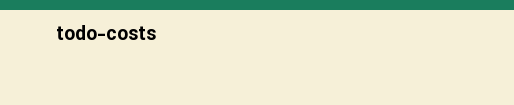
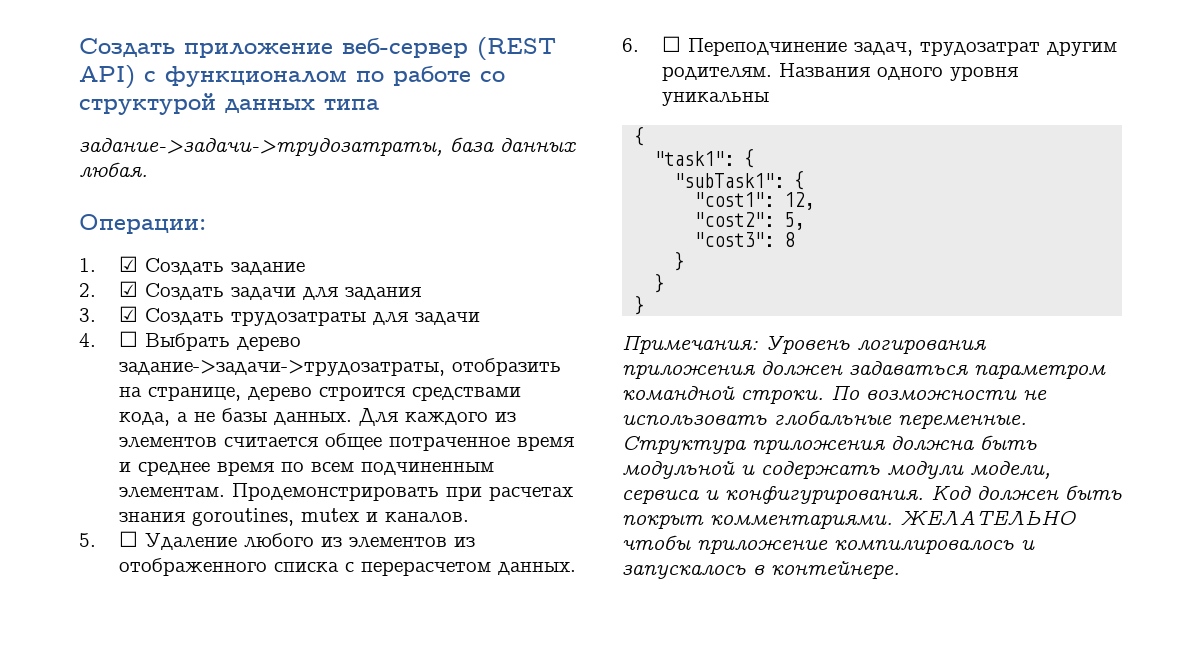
[56,25,156,40] todo-costs -> [79,37,556,60] [79,65,505,89] [79,93,379,115] [79,137,576,156] [79,162,148,178] [79,214,206,234] [79,256,306,275] [79,281,422,300] [79,306,481,326] [79,331,302,351] [119,358,562,376] [119,386,522,401] [119,408,517,426] [119,433,575,451] [119,461,495,476] [119,483,574,501] [119,508,470,526] [79,531,476,550] [119,558,577,576] [622,36,1118,56] [662,63,1019,81] [662,92,770,106] [634,126,645,146] [654,148,755,168] [674,170,805,190] [694,192,815,210] [694,212,805,230] [694,232,796,247] [674,251,685,271] [654,273,665,293] [634,295,645,315] [622,336,986,354] [622,361,1106,379] [622,386,1047,404] [622,410,1027,429] [622,435,1037,454] [622,461,1051,479] [622,485,1122,504] [622,510,1076,529] [622,535,1035,554] [622,561,900,579] Создать приложение веб-сервер (REST API) с функционалом по работе со структурой данных типа // задание->задачи->трудозатраты, база данных любая. // Операции: // 1. ☑ Создать задание // 2. ☑ Создать задачи для задания // 3. ☑ Создать трудозатраты для задачи // 4. ☐ Выбрать дерево задание->задачи->трудозатраты, отобразить на странице, дерево строится средствами кода, а не базы данных. Для каждого из элементов считается общее потраченное время и среднее время по всем подчиненным элементам. Продемонстрировать при расчетах знания goroutines, mutex и каналов. // 5. ☐ Удаление любого из элементов из отображенного списка с перерасчетом данных. // 6. ☐ Переподчинение задач, трудозатрат другим родителям. Названия одного уровня уникальны // { // "task1": { // "subTask1": { // "cost1": 12, // "cost2": 5, // "cost3": 8 // } // } // } // Примечания: Уровень логирования приложения должен задаваться параметром командной строки. По возможности не использовать глобальные переменные. Структура приложения должна быть модульной и содержать модули модели, сервиса и конфигурирования. Код должен быть покрыт комментариями. ЖЕЛАТЕЛЬНО чтобы приложение компилировалось и запускалось в контейнере.

